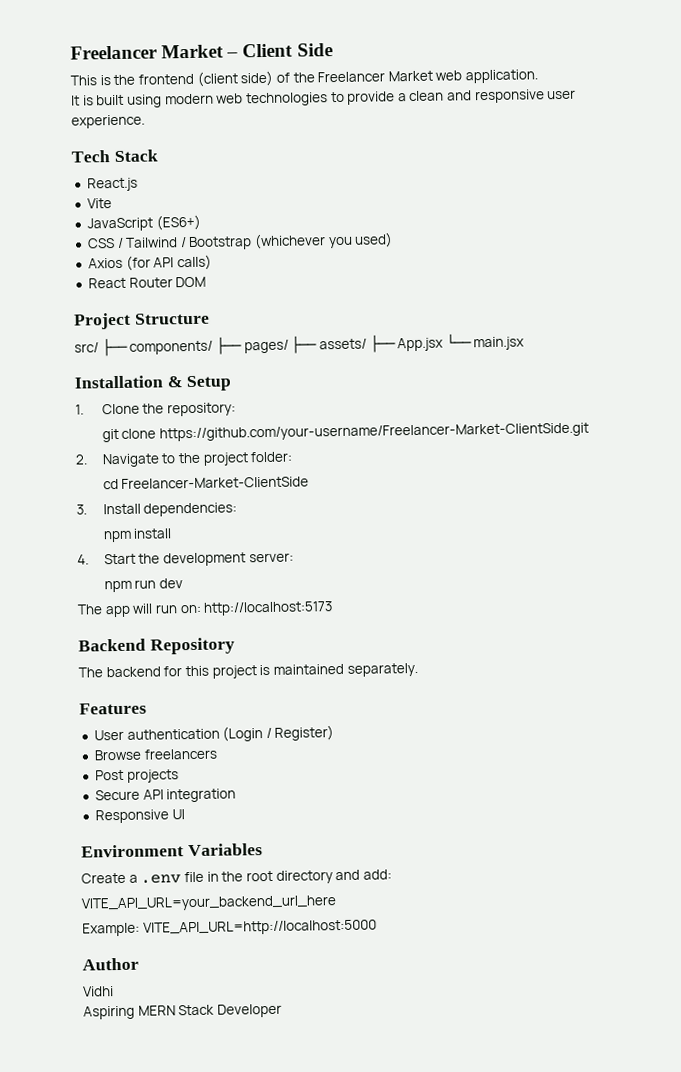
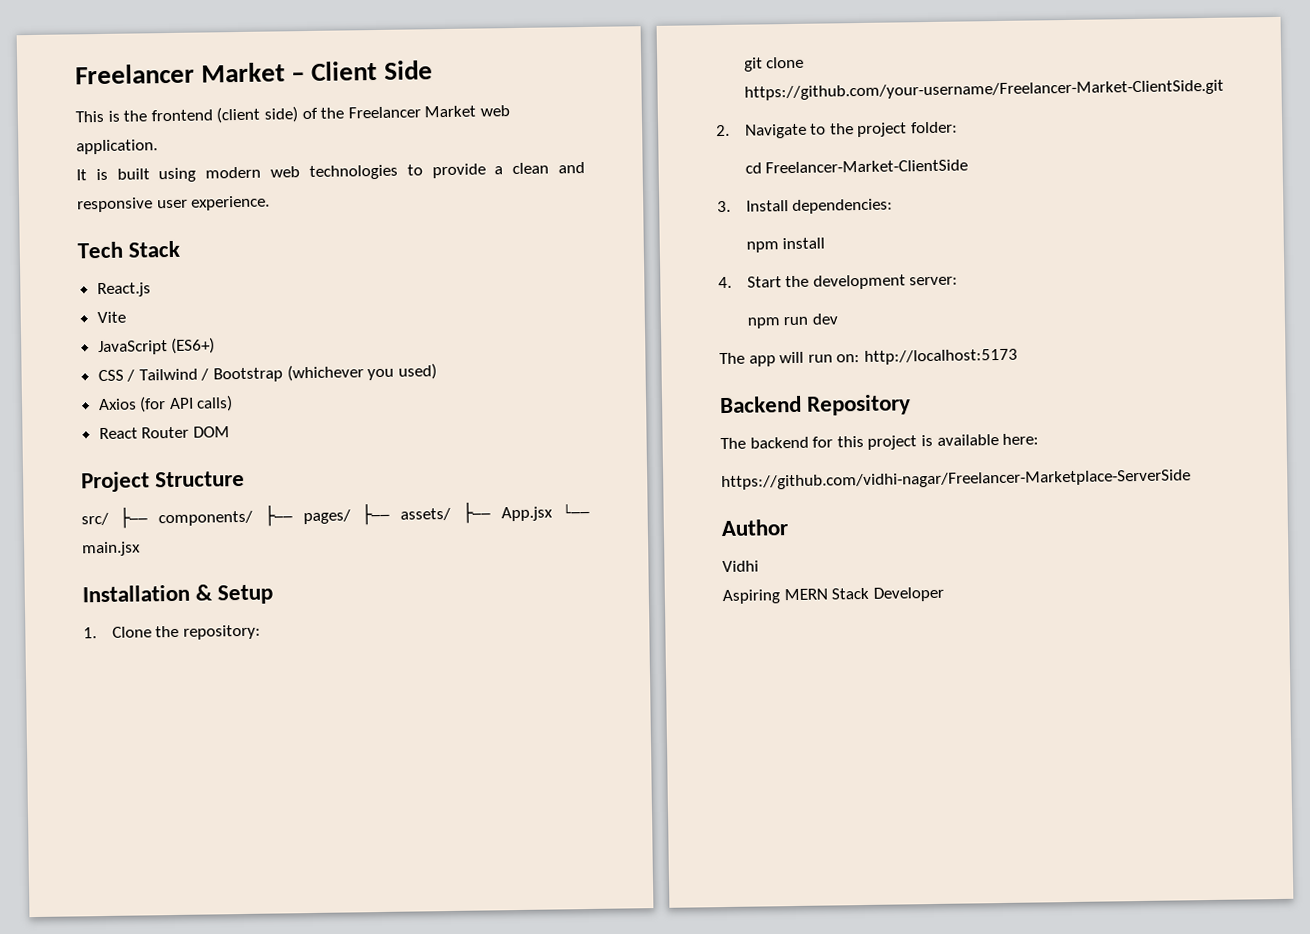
[272,662,418,677] [79,702,147,715] [93,725,335,742] [93,748,217,761] [94,769,179,783] [94,788,237,803] [94,809,185,824] [81,843,263,858] [81,869,392,884] [81,895,337,912] [82,919,377,937] maintained separately. // Features // User authentication (Login / Register) // Browse freelancers // Post projects // Secure API integration // Responsive UI // Environment Variables // Create a .env file in the root directory and add: // VITE_API_URL=your_backend_url_here // Example: VITE_API_URL=http://localhost:5000 -> [936,433,1040,446] [721,469,1191,491] available here: // https://github.com/vidhi-nagar/Freelancer-Marketplace-ServerSide

